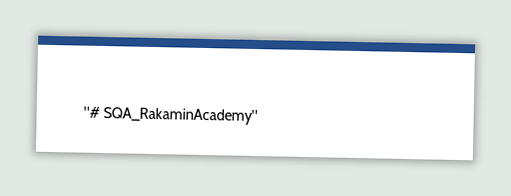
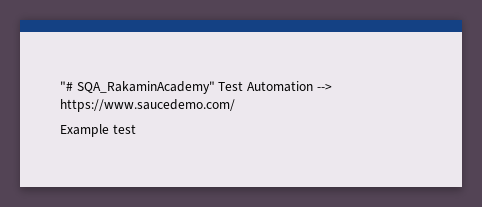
(258, 116) none -> [218,81,332,92] [60,99,235,112] [60,124,136,137] Test Automation --> https://www.saucedemo.com/ // Example test

